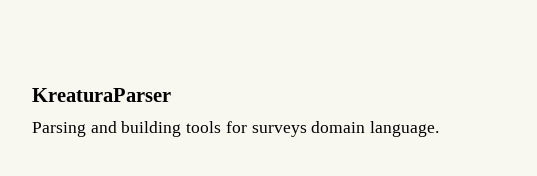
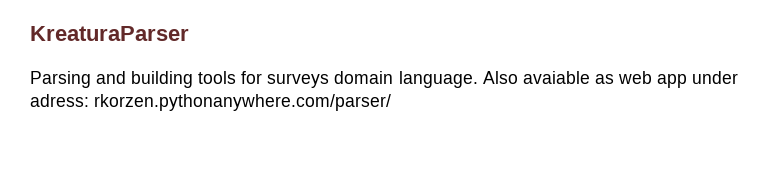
(440, 129) none -> [482,71,739,88] [30,94,391,111] Also avaiable as web app under adress: rkorzen.pythonanywhere.com/parser/

